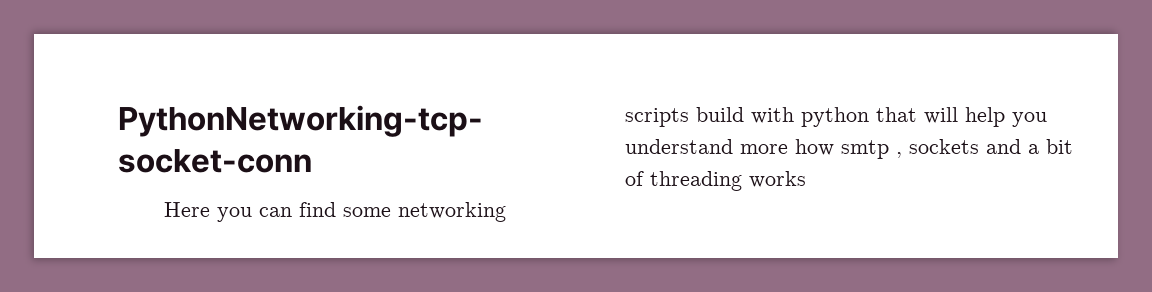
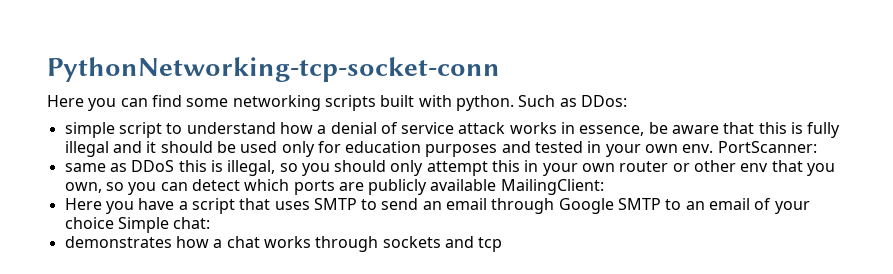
[696,107,1047,127] [625,139,1073,159] [625,171,806,191] build with python that will help you understand more how smtp , sockets and a bit of threading works -> [380,95,627,111] [64,122,841,138] [64,141,817,157] [64,160,836,176] [64,179,604,195] [64,198,810,214] [64,217,211,233] [64,236,503,252] built with python. Such as DDos: // simple script to understand how a denial of service attack works in essence, be aware that this is fully illegal and it should be used only for education purposes and tested in your own env. PortScanner: // same as DDoS this is illegal, so you should only attempt this in your own router or other env that you own, so you can detect which ports are publicly available MailingClient: // Here you have a script that uses SMTP to send an email through Google SMTP to an email of your choice Simple chat: // demonstrates how a chat works through sockets and tcp

